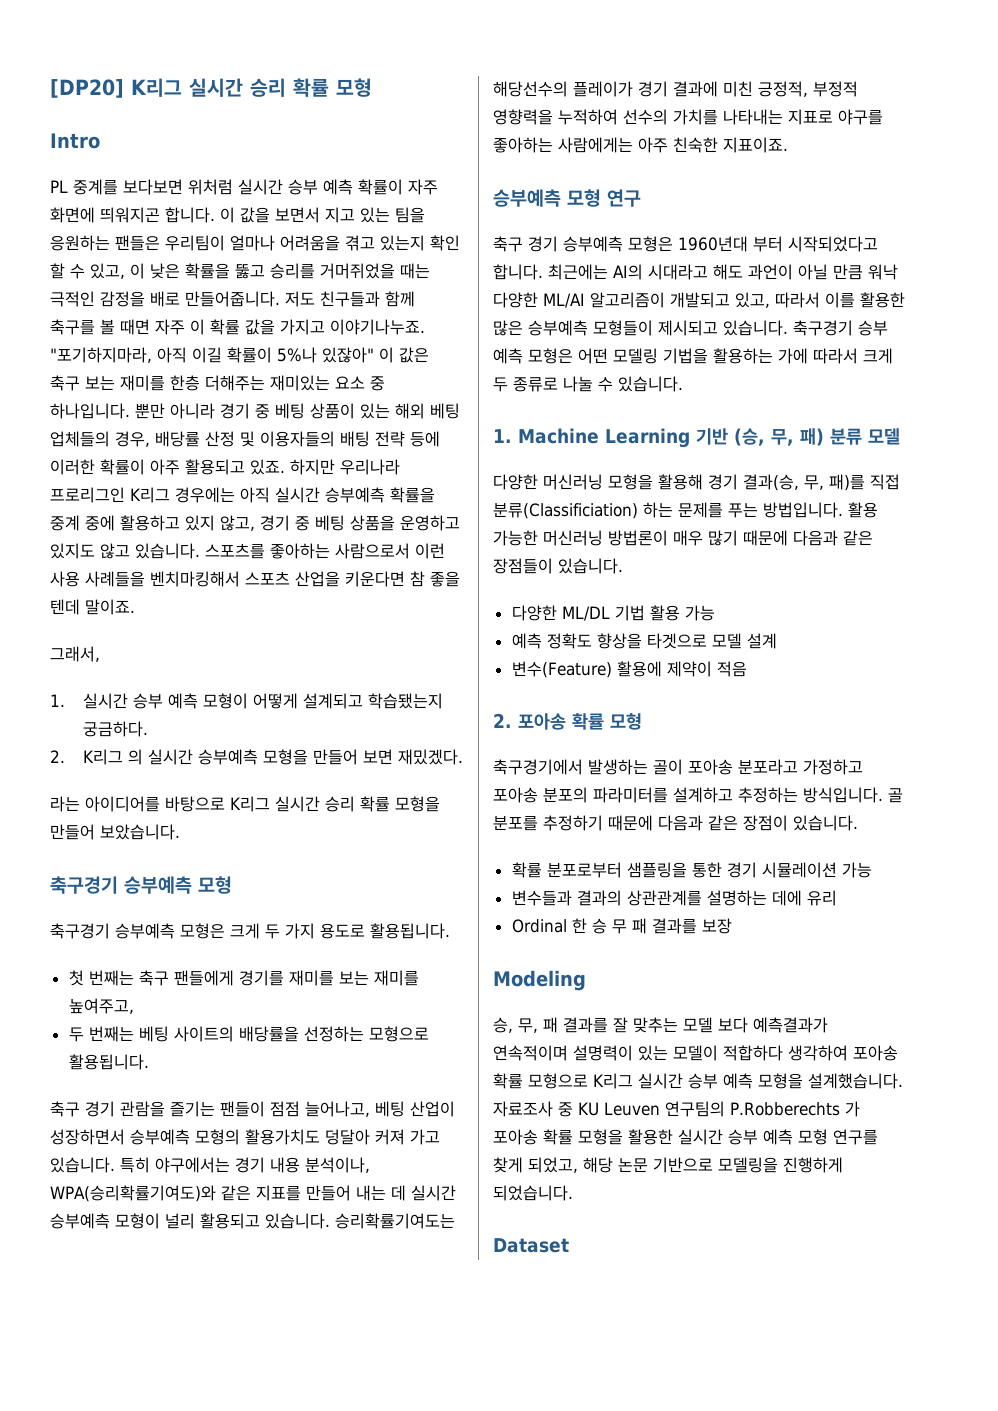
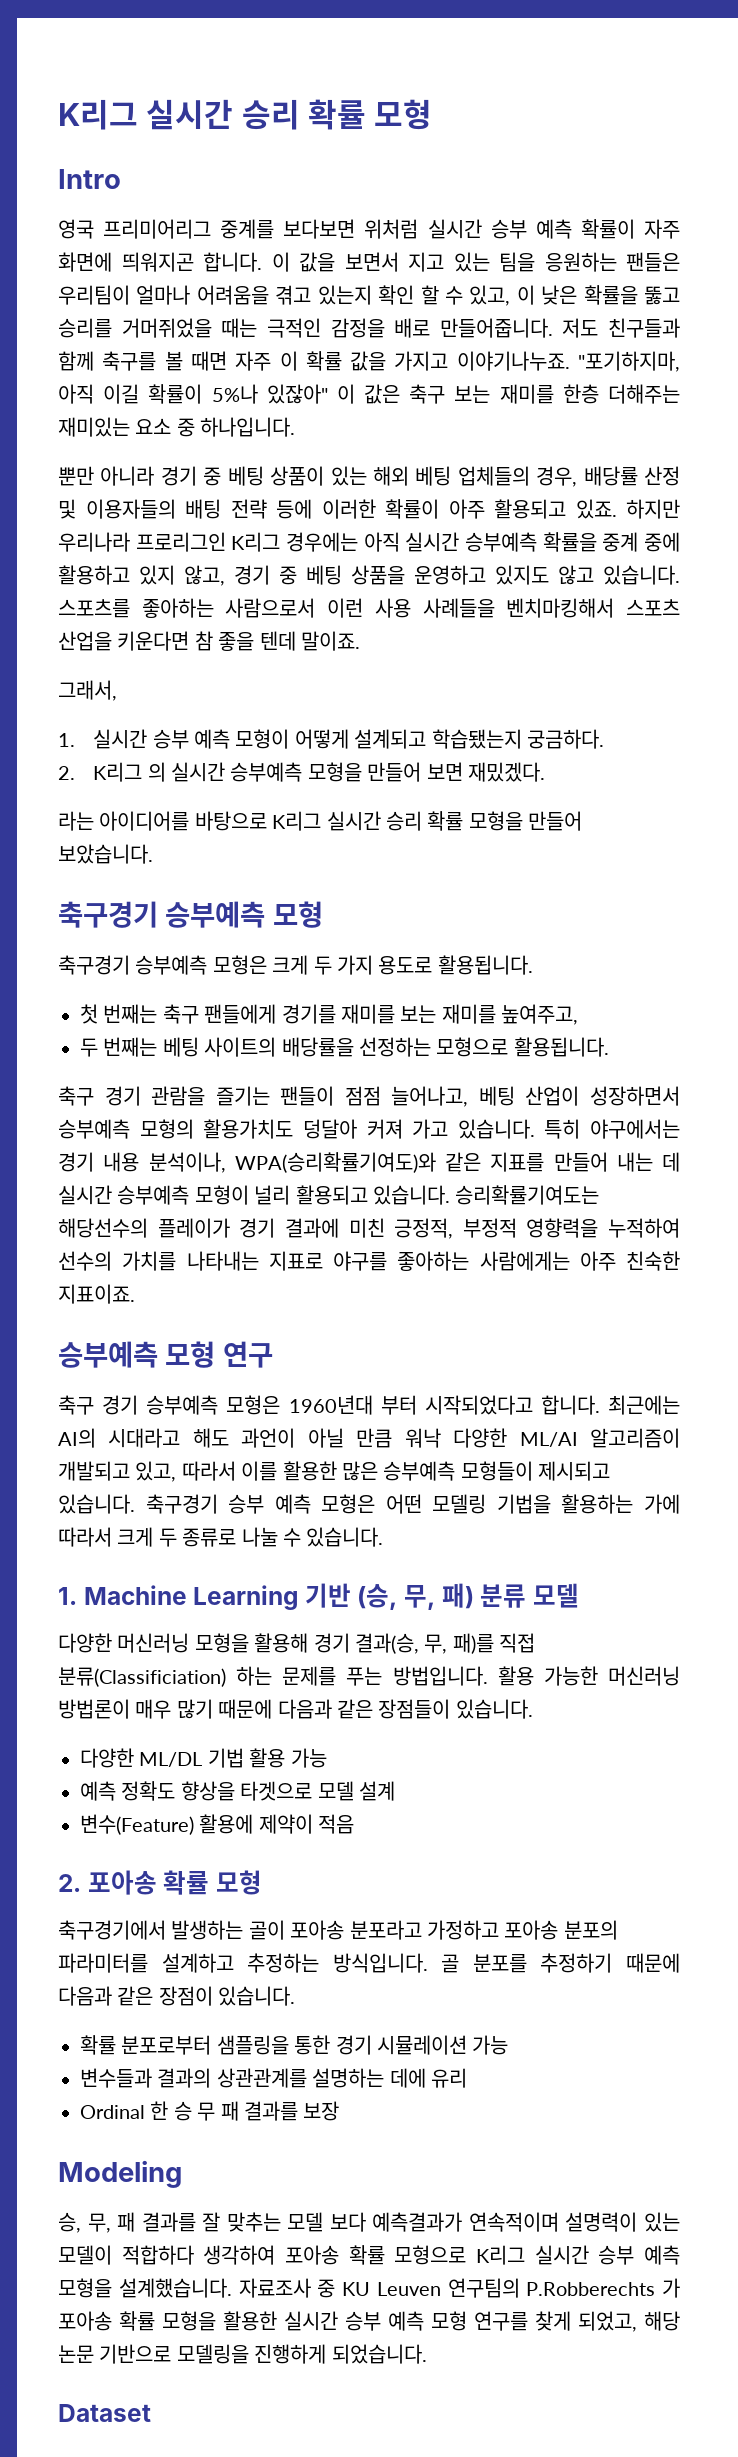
[50,79,124,98] [DP20] -> (58, 114) none
[50,180,68,193] PL -> [58,219,212,239] 영국 프리미어리그
[50,347,152,363] "포기하지마라, -> [578,351,681,372] "포기하지마,
(130, 411) none -> (296, 427) //

